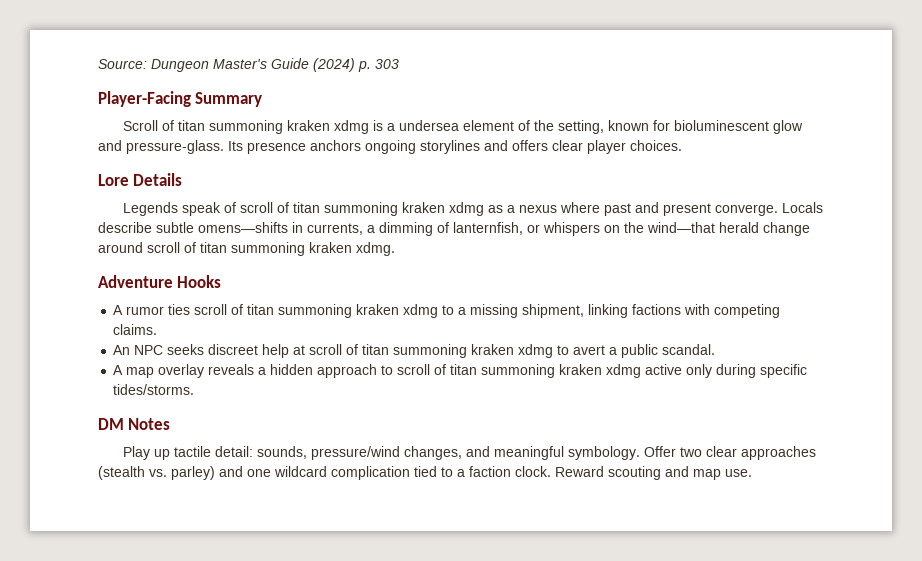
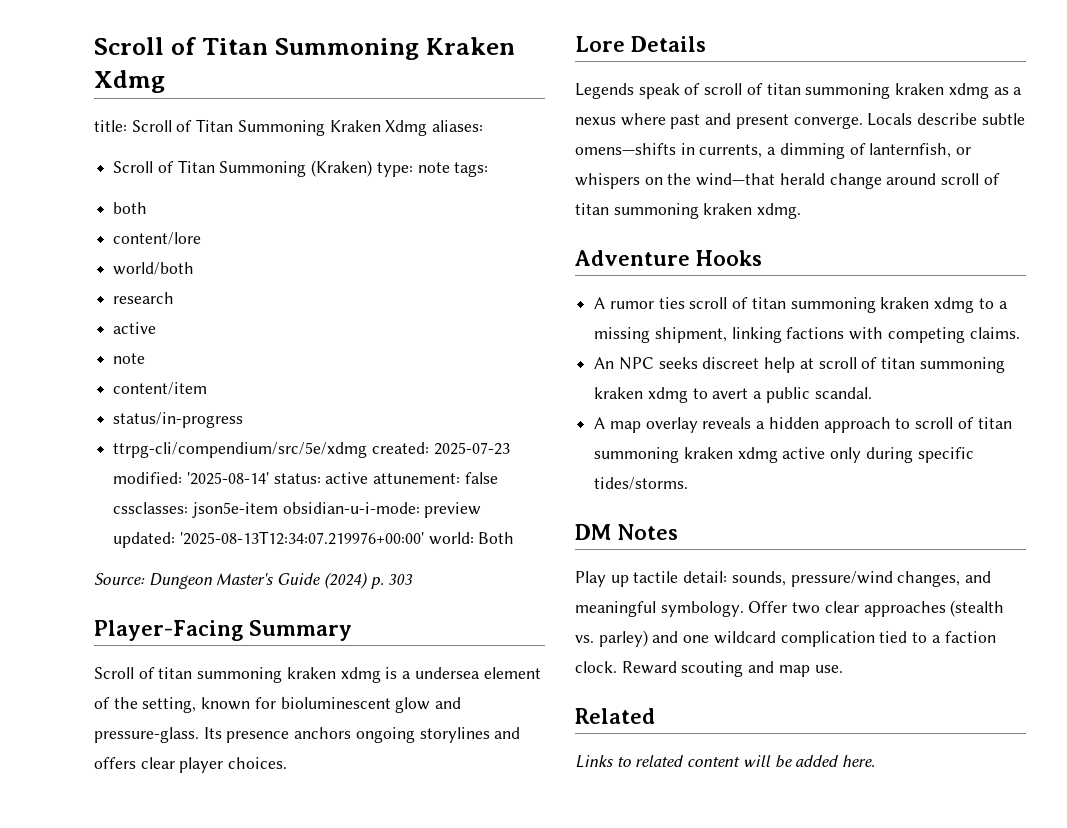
(98, 64) none -> [94,37,515,60] [94,70,165,93] [94,119,484,136] [113,160,489,177] [113,202,148,214] [113,232,202,245] [113,262,195,275] [113,292,175,304] [113,322,157,334] [113,353,146,364] [113,382,208,395] [113,412,244,428] [113,442,510,458] [113,472,498,485] [113,502,482,518] [113,531,515,548] Scroll of Titan Summoning Kraken Xdmg // title: Scroll of Titan Summoning Kraken Xdmg aliases: // Scroll of Titan Summoning (Kraken) type: note tags: // both // content/lore // world/both // research // active // note // content/item // status/in-progress // ttrpg-cli/compendium/src/5e/xdmg created: 2025-07-23 modified: '2025-08-14' status: active attunement: false cssclasses: json5e-item obsidian-u-i-mode: preview updated: '2025-08-13T12:34:07.219976+00:00' world: Both //
(752, 473) none -> [575,708,655,724] [575,755,876,768] // Related // Links to related content will be added here.

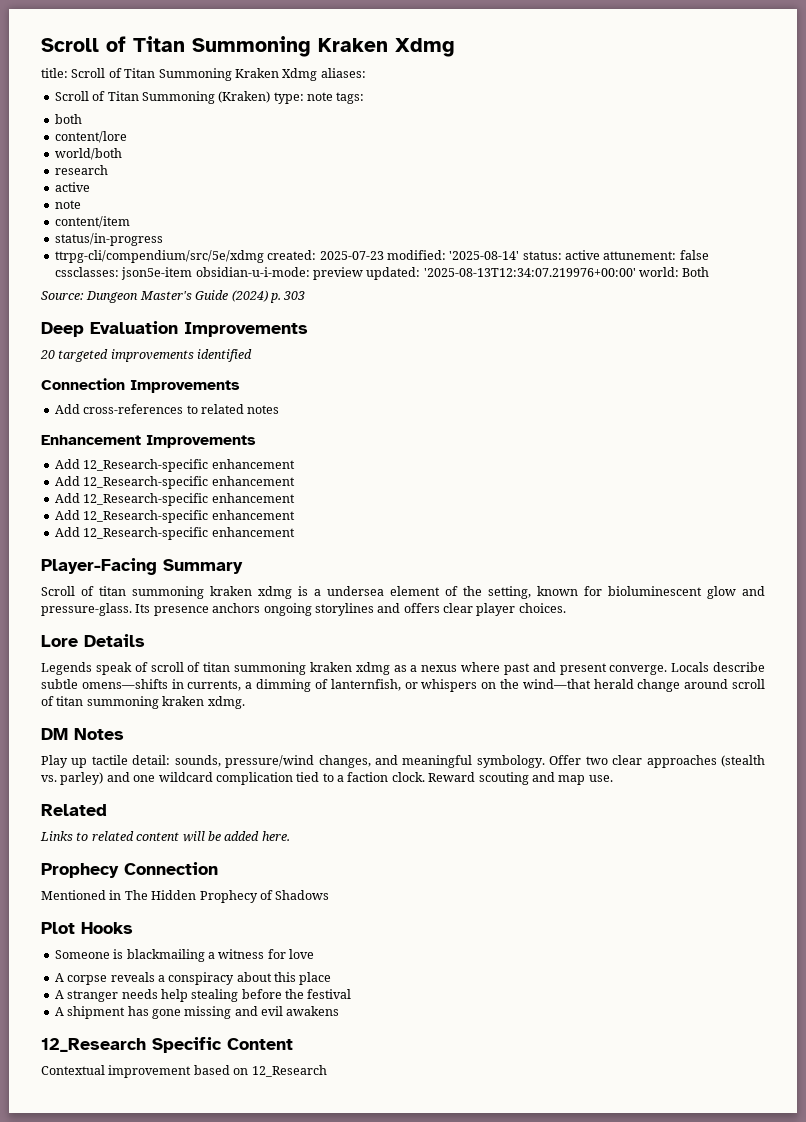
(414, 579) none -> [41,321,308,337] [40,349,253,362] [41,378,240,393] [54,404,280,414] [41,435,256,448] [54,459,295,472] [54,476,295,489] [54,493,295,506] [54,510,295,523] [54,527,295,540] // Deep Evaluation Improvements // 20 targeted improvements identified // Connection Improvements // Add cross-references to related notes // Enhancement Improvements // Add 12_Research-specific enhancement // Add 12_Research-specific enhancement // Add 12_Research-specific enhancement // Add 12_Research-specific enhancement // Add 12_Research-specific enhancement
[575,250,762,266] [594,297,1008,313] [594,327,1020,343] [594,357,1005,373] [594,387,872,403] [594,417,1012,433] [594,447,974,463] [594,477,689,490] // Adventure Hooks // A rumor ties scroll of titan summoning kraken xdmg to a missing shipment, linking factions with competing claims. // An NPC seeks discreet help at scroll of titan summoning kraken xdmg to avert a public scandal. // A map overlay reveals a hidden approach to scroll of titan summoning kraken xdmg active only during specific tides/storms. -> (245, 702) none
(876, 761) none -> [41,862,218,878] [41,890,330,903] [41,922,133,934] [54,949,314,962] [54,972,332,985] [54,989,352,1002] [54,1006,340,1019] [41,1037,293,1053] [41,1065,327,1078] // Prophecy Connection // Mentioned in The Hidden Prophecy of Shadows // Plot Hooks // Someone is blackmailing a witness for love // A corpse reveals a conspiracy about this place // A stranger needs help stealing before the festival // A shipment has gone missing and evil awakens // 12_Research Specific Content // Contextual improvement based on 12_Research

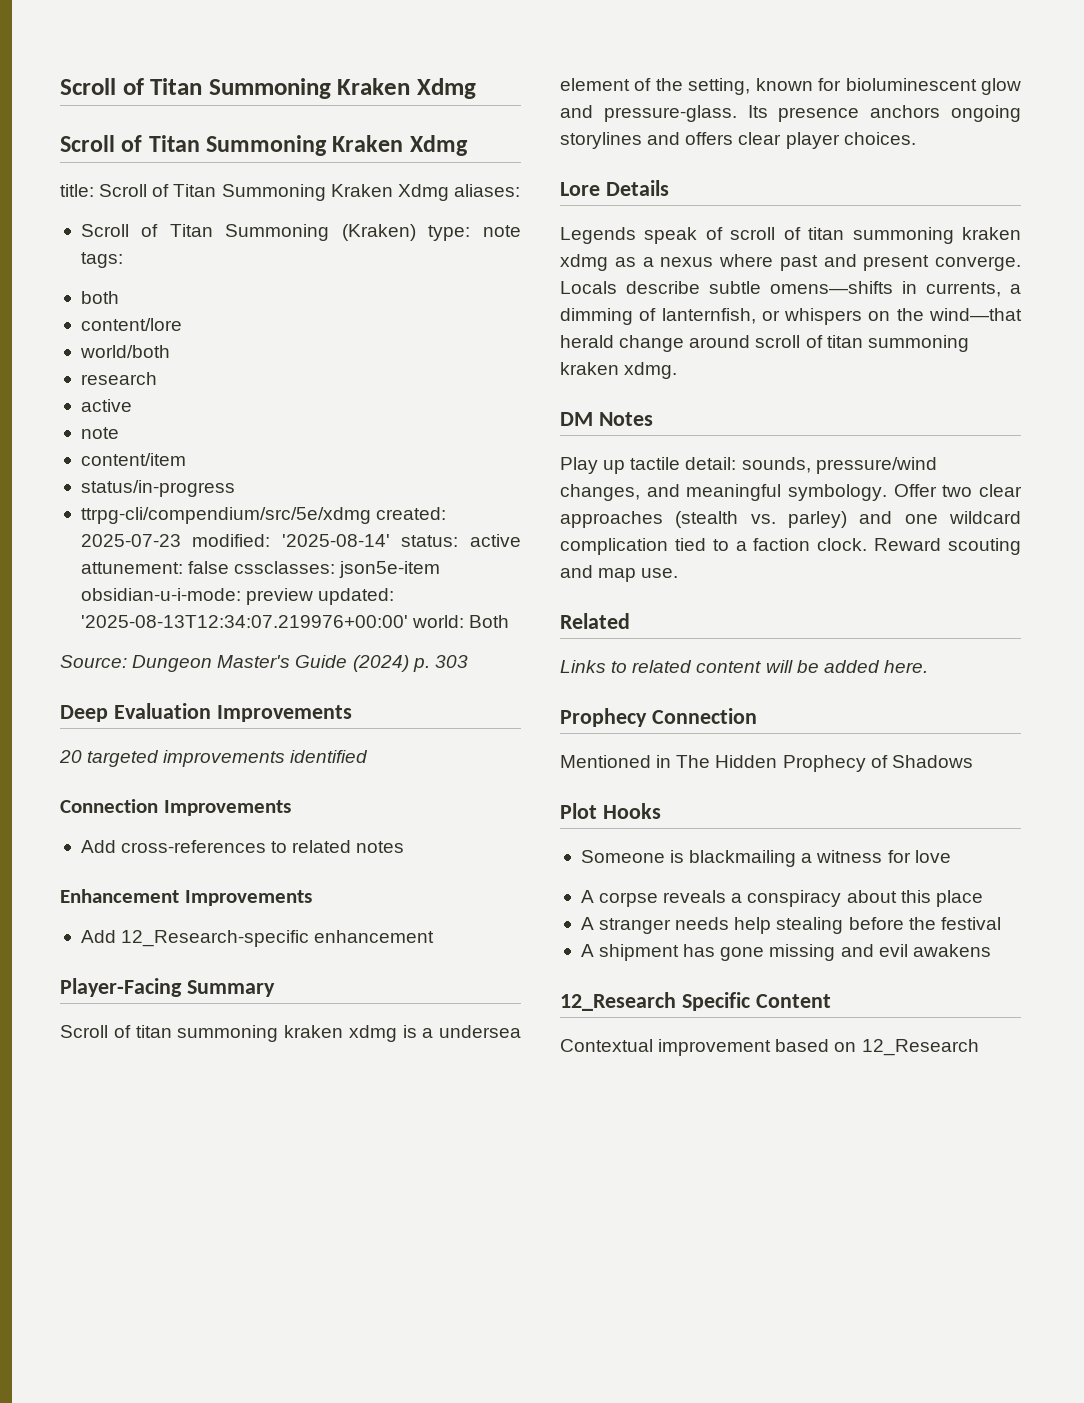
[41,36,455,57] Scroll of Titan Summoning Kraken Xdmg -> [60,78,477,99] [60,135,468,156] Scroll of Titan Summoning Kraken Xdmg // Scroll of Titan Summoning Kraken Xdmg
[54,476,295,489] [54,493,295,506] [54,510,295,523] [54,527,295,540] // Add 12_Research-specific enhancement // Add 12_Research-specific enhancement // Add 12_Research-specific enhancement // Add 12_Research-specific enhancement -> (435, 936) none

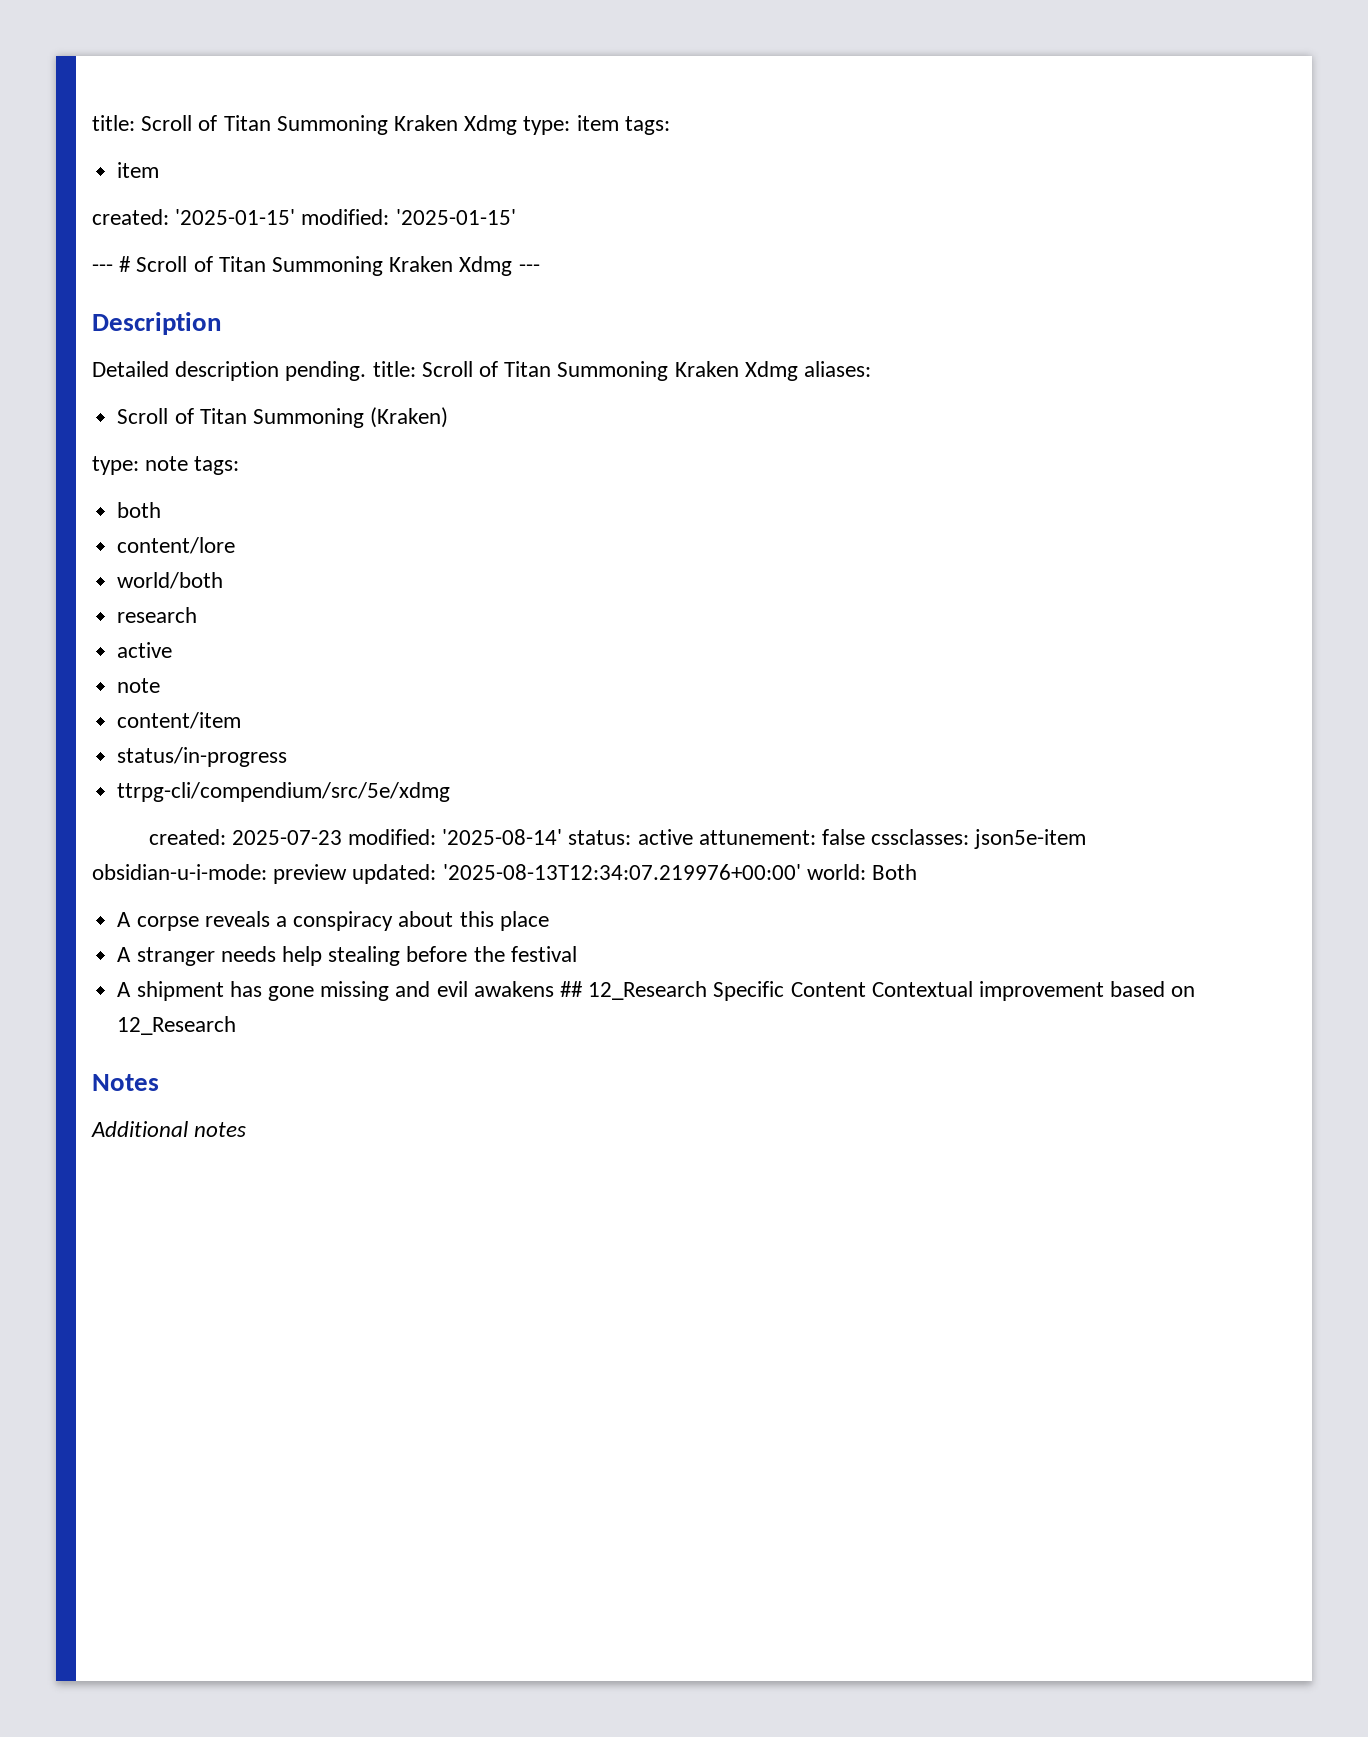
[60,78,477,99] [60,135,468,156] Scroll of Titan Summoning Kraken Xdmg // Scroll of Titan Summoning Kraken Xdmg // -> [92,115,670,135] [117,162,160,178] [92,209,516,225] [92,256,540,276] [92,312,221,335] [92,361,367,381] title: Scroll of Titan Summoning Kraken Xdmg type: item tags: // item // created: '2025-01-15' modified: '2025-01-15' // --- # Scroll of Titan Summoning Kraken Xdmg --- // Description // Detailed description pending.
(416, 232) none -> (449, 417) //
(371, 515) none -> (451, 792) //
[60,655,468,672] [60,703,352,722] [59,750,369,767] [60,799,291,816] [80,840,405,853] [60,889,312,906] [80,930,435,947] [60,978,275,997] [60,1025,521,1042] [560,78,1021,95] [560,105,1021,122] [560,132,916,149] [560,180,669,196] [560,227,1021,244] [560,254,1021,271] [560,281,1021,297] [560,308,1022,325] [560,335,969,352] [560,362,678,379] [560,412,653,426] [560,457,937,474] [560,484,1022,501] [560,511,1021,528] [560,538,1021,555] [560,565,679,582] [560,613,630,629] [560,660,928,673] [560,708,757,727] [560,755,973,772] [560,803,661,819] [580,850,951,867] // Source: Dungeon Master's Guide (2024) p. 303 // Deep Evaluation Improvements // 20 targeted improvements identified // Connection Improvements // Add cross-references to related notes // Enhancement Improvements // Add 12_Research-specific enhancement // Player-Facing Summary // Scroll of titan summoning kraken xdmg is a undersea element of the setting, known for bioluminescent glow and pressure-glass. Its presence anchors ongoing storylines and offers clear player choices. // Lore Details // Legends speak of scroll of titan summoning kraken xdmg as a nexus where past and present converge. Locals describe subtle omens—shifts in currents, a dimming of lanternfish, or whispers on the wind—that herald change around scroll of titan summoning kraken xdmg. // DM Notes // Play up tactile detail: sounds, pressure/wind changes, and meaningful symbology. Offer two clear approaches (stealth vs. parley) and one wildcard complication tied to a faction clock. Reward scouting and map use. // Related // Links to related content will be added here. // Prophecy Connection // Mentioned in The Hidden Prophecy of Shadows // Plot Hooks // Someone is blackmailing a witness for love -> (918, 872) none
(991, 950) // -> [559,981,583,997] ##
(831, 1001) // -> (866, 989) none
(979, 1047) none -> [92,1074,159,1091] [91,1121,247,1137] // Notes // Additional notes

